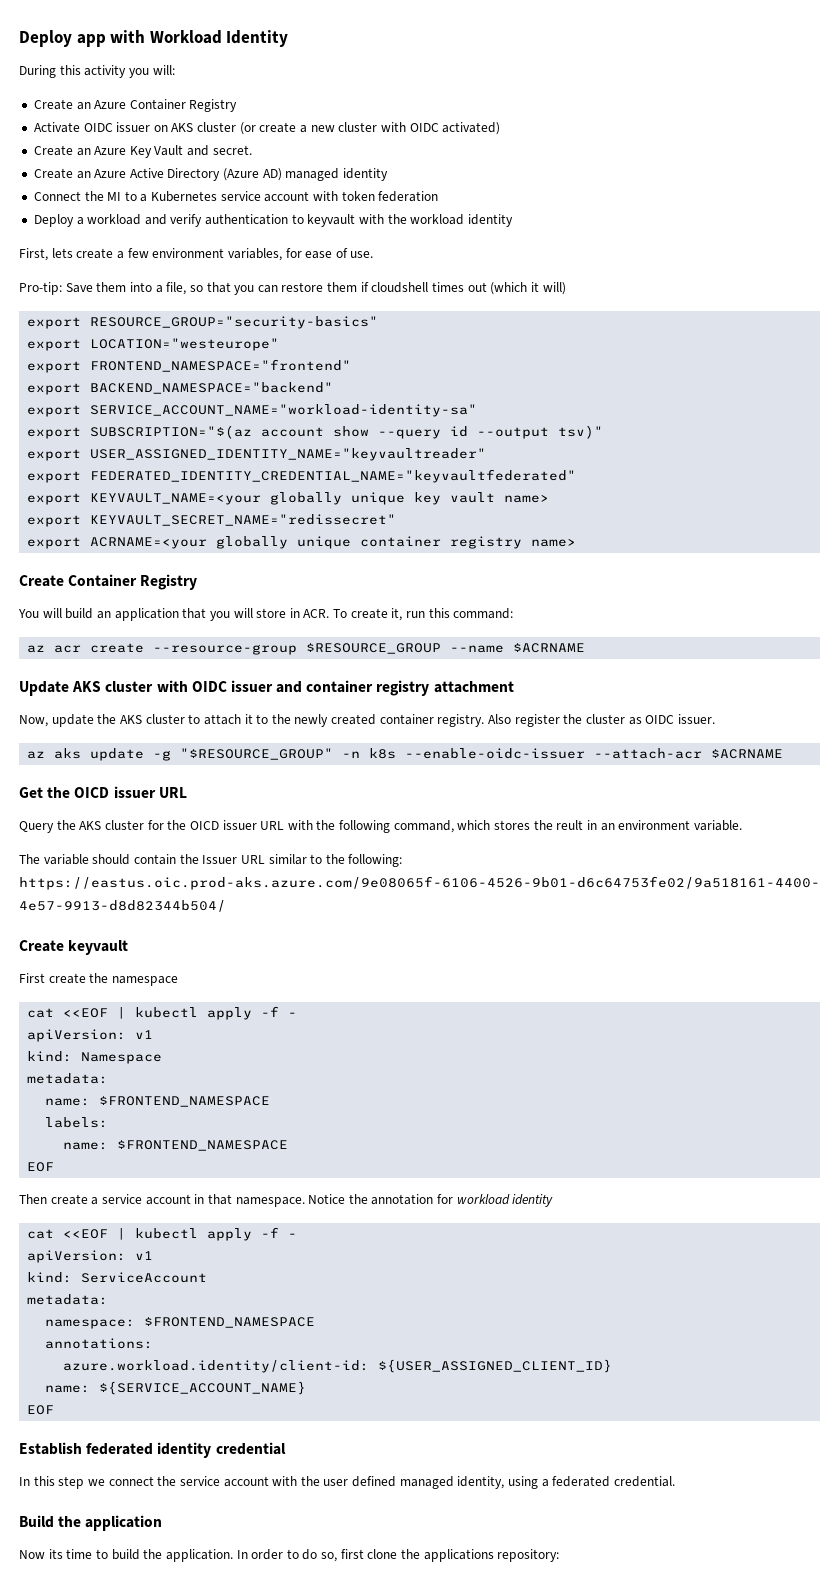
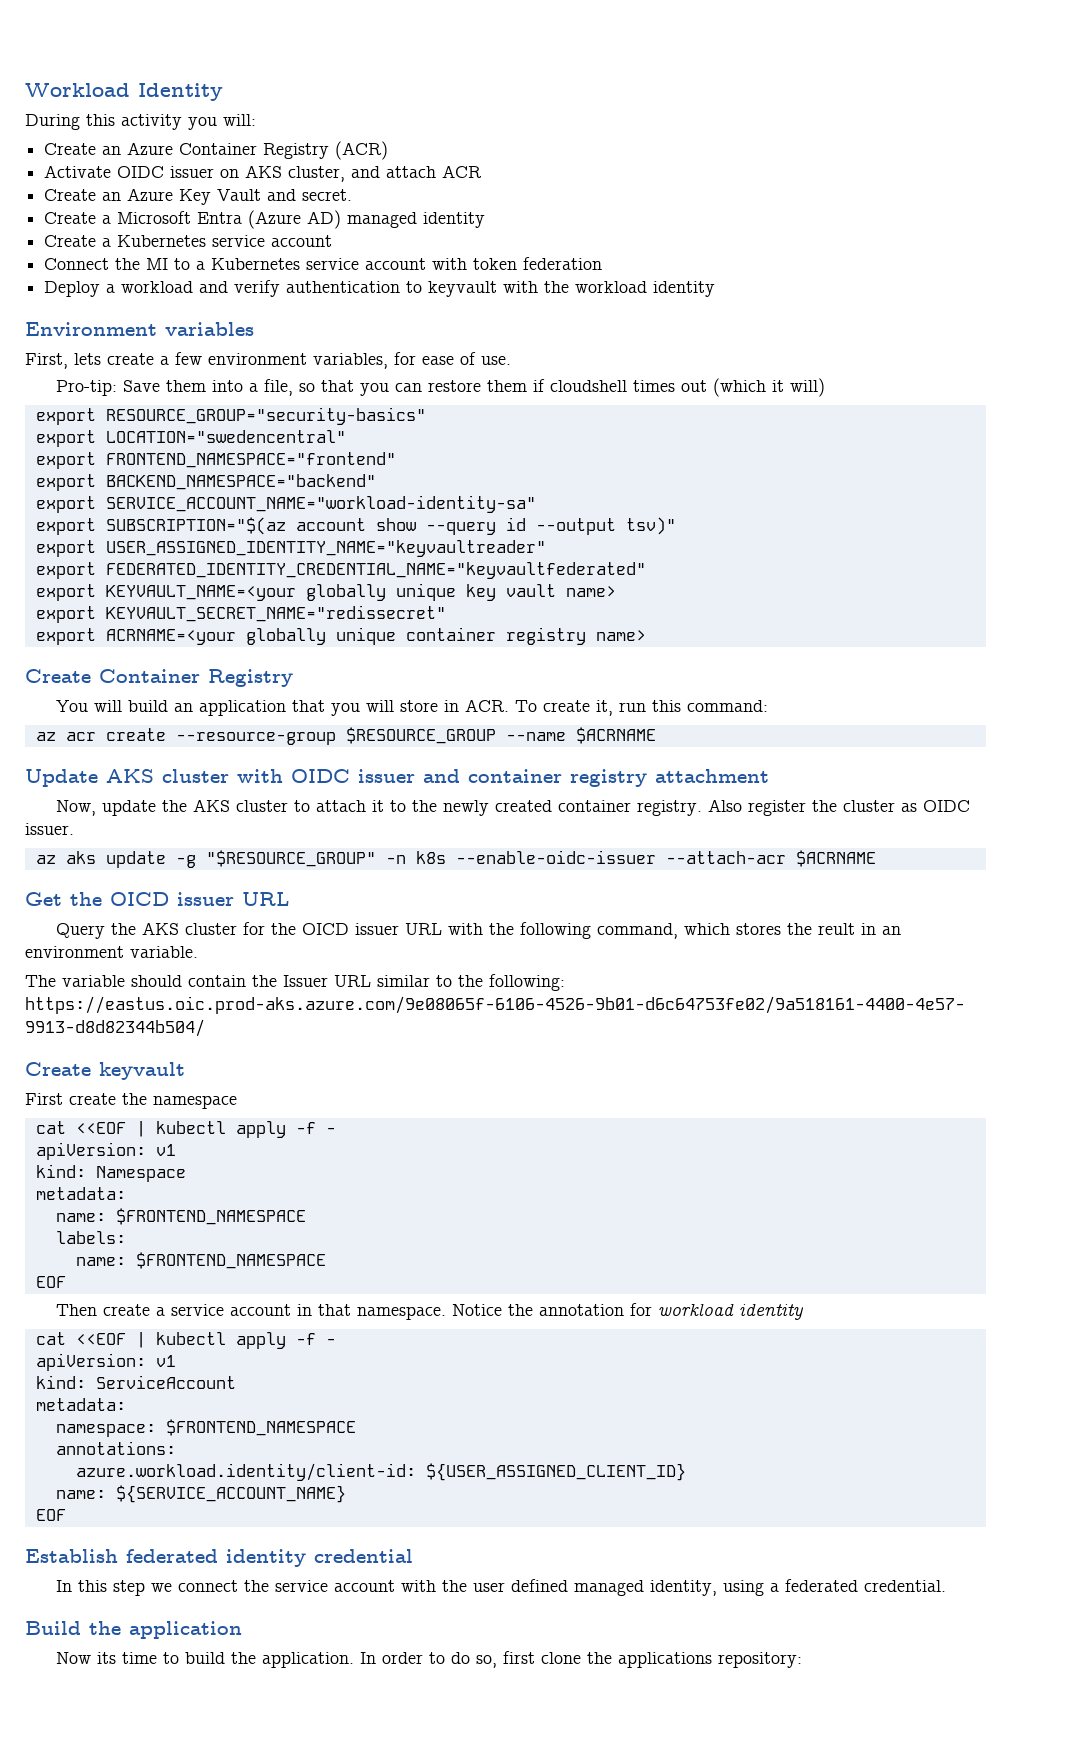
[19,30,146,47] Deploy app with -> (25, 90) none
(238, 105) none -> [335,141,389,160] (ACR)
[197,122,501,135] cluster (or create a new cluster with OIDC activated) -> [288,165,483,182] cluster, and attach ACR
[76,168,221,181] an Azure Active Directory -> [102,211,243,224] a Microsoft Entra
(389, 174) none -> [44,235,333,247] // Create a Kubernetes service account
(513, 220) none -> [25,322,254,336] // Environment variables
[90,338,280,351] LOCATION="westeurope" -> [105,430,346,443] LOCATION="swedencentral"

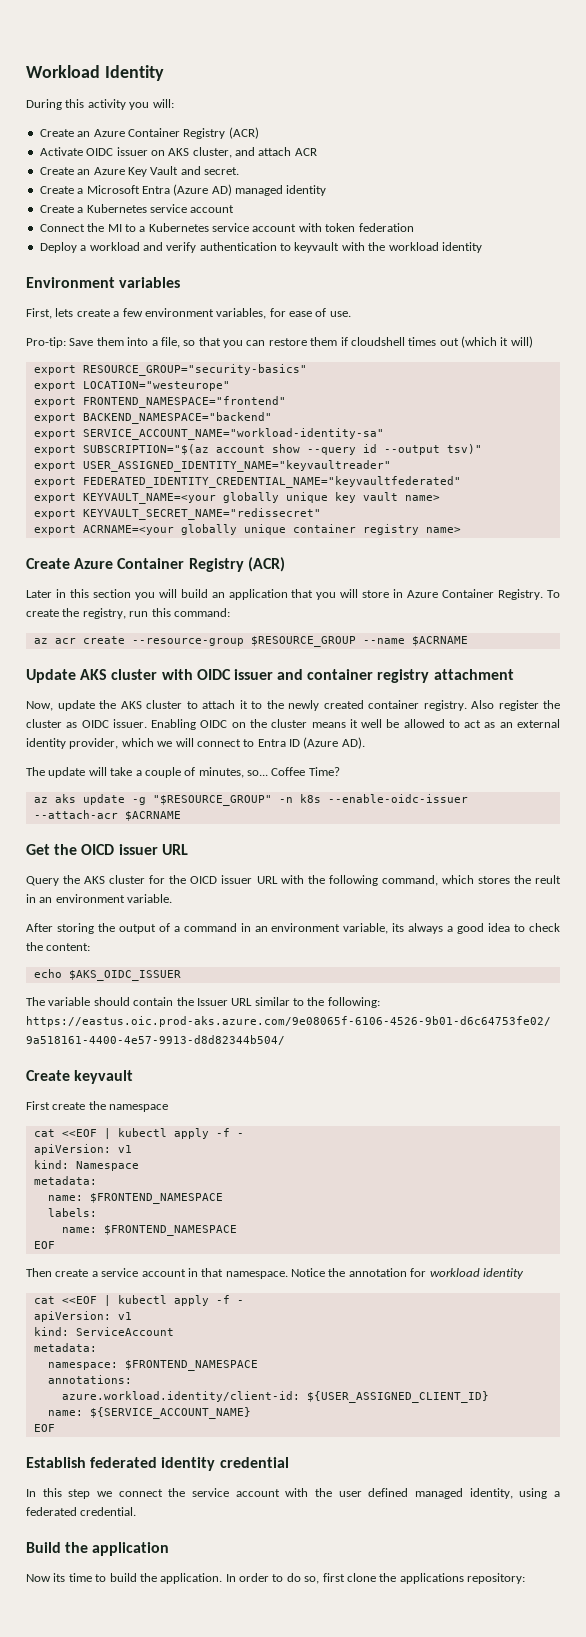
[105,430,346,443] LOCATION="swedencentral" -> [82,381,230,391] LOCATION="westeurope"
[99,669,293,687] [55,700,88,712] Container Registry // You -> [74,557,285,572] [26,589,155,600] Azure Container Registry (ACR) // Later in this section you
[464,699,613,716] ACR. To create it, -> [407,589,560,600] [26,608,126,619] Azure Container Registry. To create the registry,
(74, 829) none -> [151,719,560,730] [26,737,365,749] [26,767,340,778] Enabling OIDC on the cluster means it well be allowed to act as an external identity provider, which we will connect to Entra ID (Azure AD). // The update will take a couple of minutes, so... Coffee Time?
(198, 952) none -> [26,923,560,934] [26,942,91,951] [33,969,181,981] // After storing the output of a command in an environment variable, its always a good idea to check the content: // echo $AKS_OIDC_ISSUER

